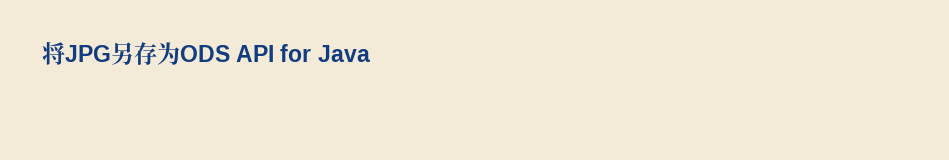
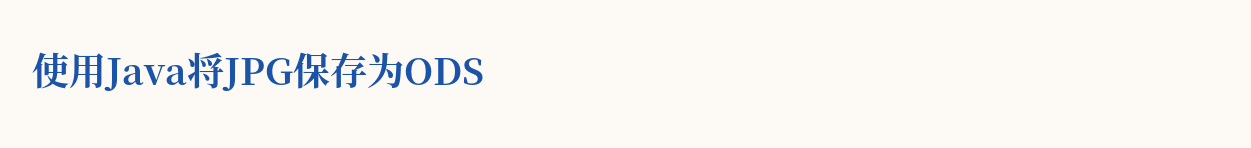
[42,42,370,65] 将JPG另存为ODS API for Java -> [32,52,484,91] 使用Java将JPG保存为ODS

